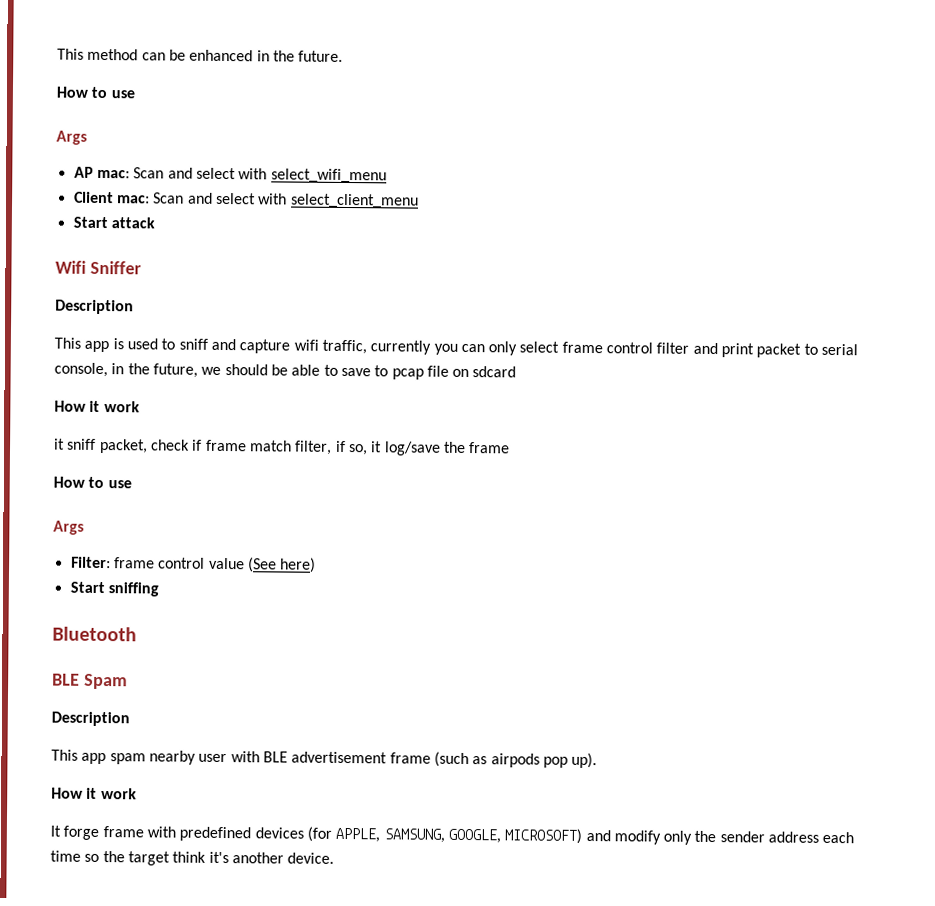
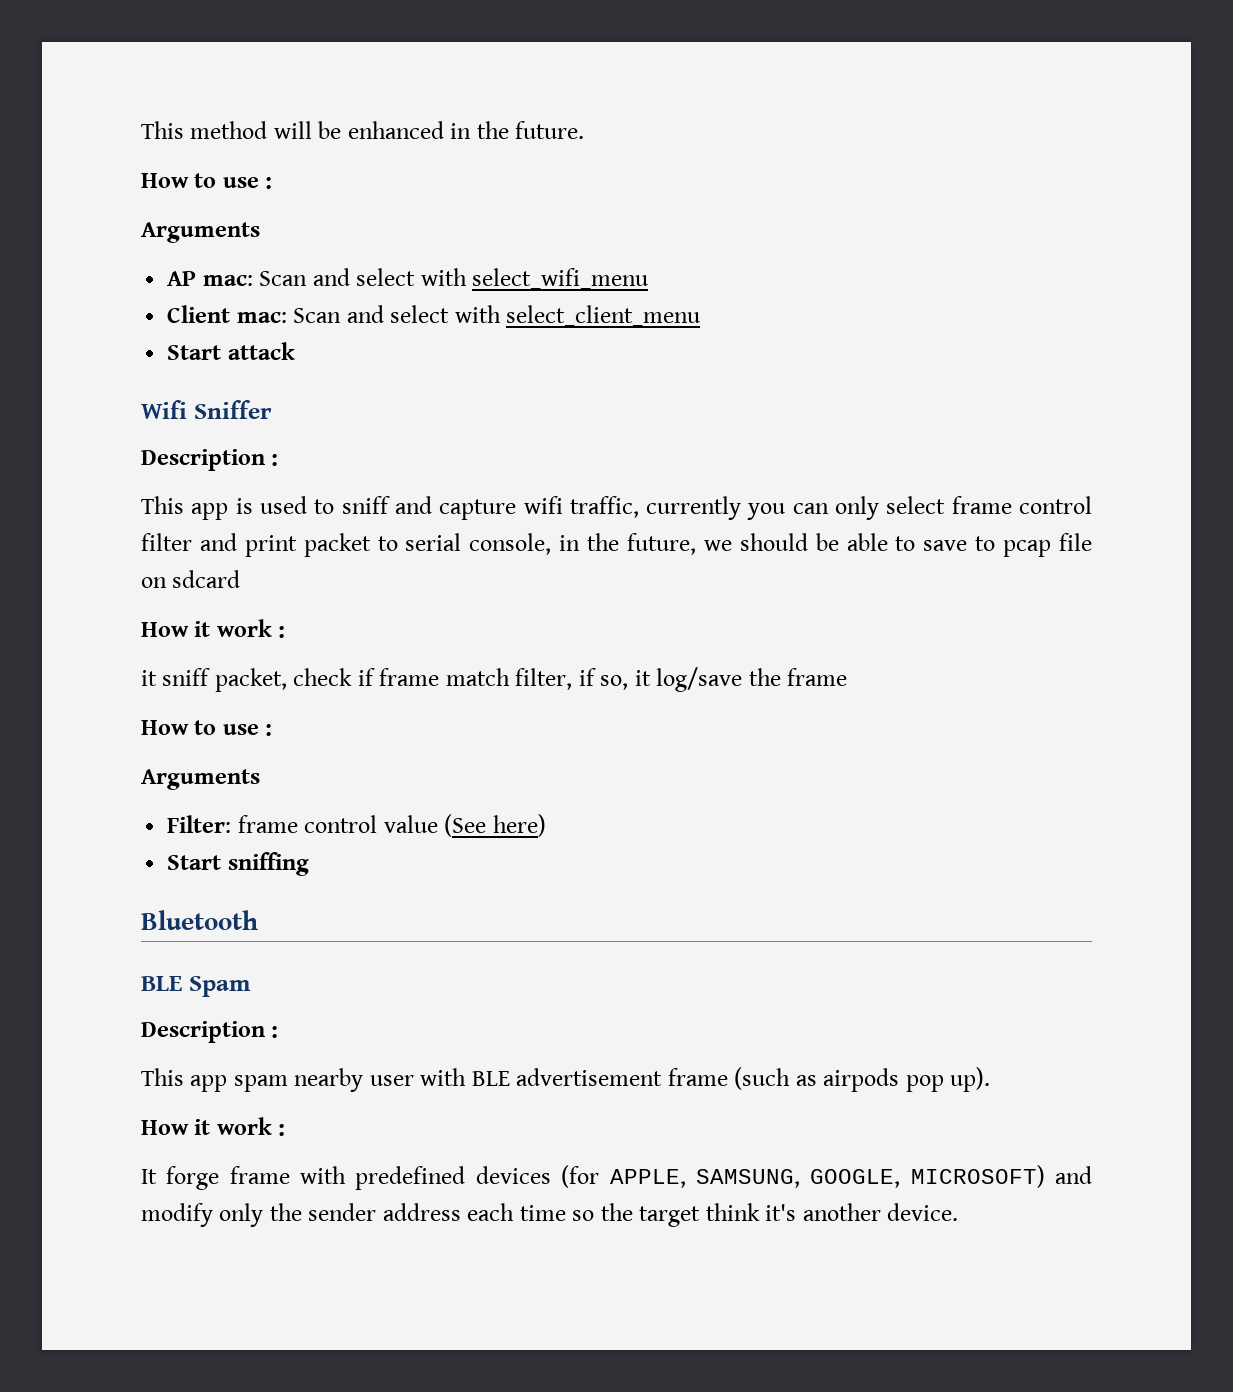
[141,52,166,61] can -> [273,121,312,139] will
[56,130,87,145] // Args -> [265,176,273,189] [141,222,260,243] : // Arguments
(134, 307) none -> [271,453,279,466] :
(140, 407) none -> [278,625,286,638] :
[53,520,84,535] // Args -> [265,723,273,736] [141,769,260,790] : // Arguments
(130, 719) none -> [271,1025,279,1038] :
(137, 793) none -> [278,1123,286,1136] :

